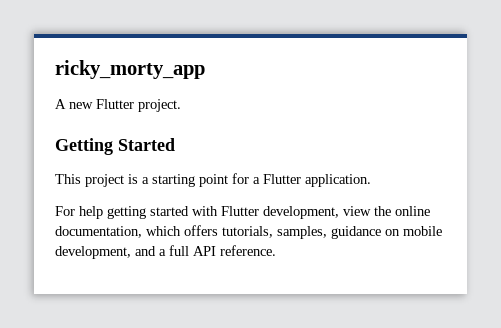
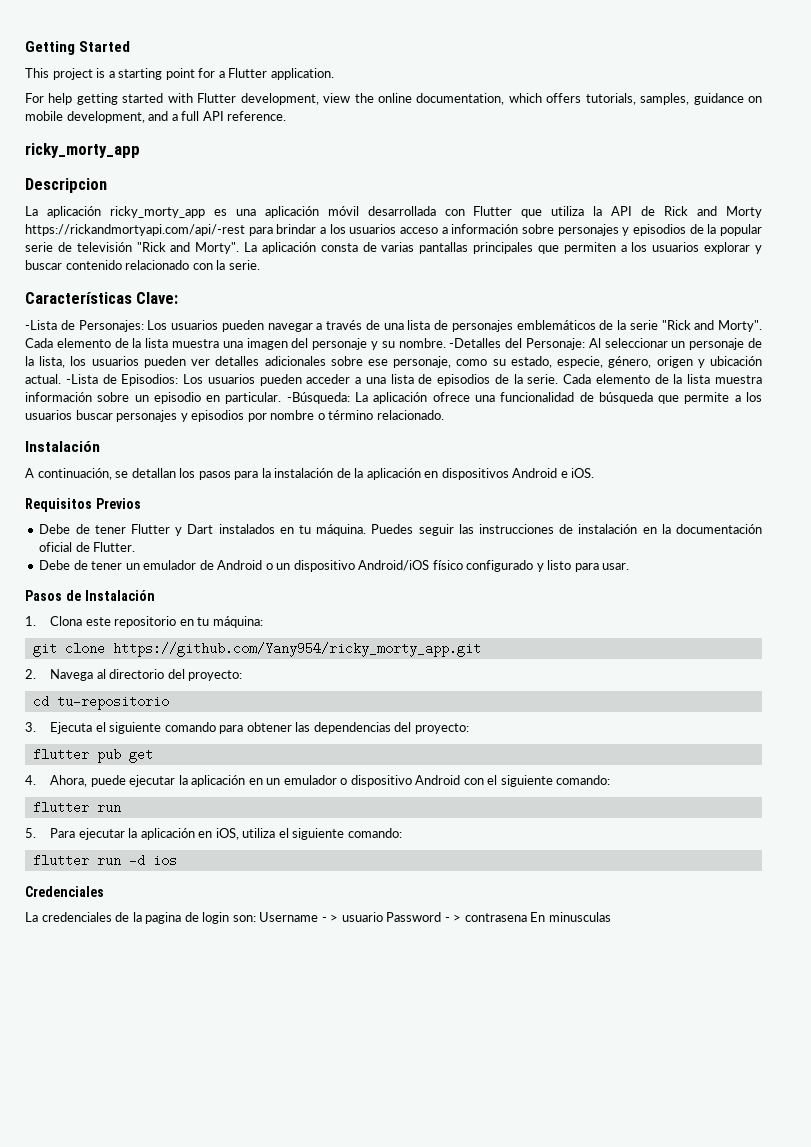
[55,60,205,79] [55,99,181,112] ricky_morty_app // A new Flutter project. // -> (25, 48) none
(276, 250) none -> [25,143,140,158] [25,178,107,193] [25,206,763,218] [25,224,762,236] [25,242,763,254] [25,260,260,270] [25,292,179,304] [25,320,762,332] [25,338,762,350] [25,356,762,368] [25,374,763,386] [25,392,762,404] [25,410,444,422] [25,441,100,452] [25,468,595,480] [25,498,141,512] [39,524,762,536] [39,542,136,552] [39,560,630,572] [25,590,155,601] [25,616,263,628] [32,642,481,657] [25,669,243,681] [32,695,169,710] [25,722,469,734] [32,748,153,763] [25,775,611,787] [32,801,121,814] [25,828,402,840] [32,854,177,867] [25,886,104,897] [25,912,611,924] // ricky_morty_app // Descripcion // La aplicación ricky_morty_app es una aplicación móvil desarrollada con Flutter que utiliza la API de Rick and Morty https://rickandmortyapi.com/api/-rest para brindar a los usuarios acceso a información sobre personajes y episodios de la popular serie de televisión "Rick and Morty". La aplicación consta de varias pantallas principales que permiten a los usuarios explorar y buscar contenido relacionado con la serie. // Características Clave: // -Lista de Personajes: Los usuarios pueden navegar a través de una lista de personajes emblemáticos de la serie "Rick and Morty". Cada elemento de la lista muestra una imagen del personaje y su nombre. -Detalles del Personaje: Al seleccionar un personaje de la lista, los usuarios pueden ver detalles adicionales sobre ese personaje, como su estado, especie, género, origen y ubicación actual. -Lista de Episodios: Los usuarios pueden acceder a una lista de episodios de la serie. Cada elemento de la lista muestra información sobre un episodio en particular. -Búsqueda: La aplicación ofrece una funcionalidad de búsqueda que permite a los usuarios buscar personajes y episodios por nombre o término relacionado. // Instalación // A continuación, se detallan los pasos para la instalación de la aplicación en dispositivos Android e iOS. // Requisitos Previos // Debe de tener Flutter y Dart instalados en tu máquina. Puedes seguir las instrucciones de instalación en la documentación oficial de Flutter. // Debe de tener un emulador de Android o un dispositivo Android/iOS físico configurado y listo para usar. // Pasos de Instalación // 1. Clona este repositorio en tu máquina: // git clone https://github.com/Yany954/ricky_morty_app.git // 2. Navega al directorio del proyecto: // cd tu-repositorio // 3. Ejecuta el siguiente comando para obtener las dependencias del proyecto: // flutter pub get // 4. Ahora, puede ejecutar la aplicación en un emulador o dispositivo Android con el siguiente comando: // flutter run // 5. Para ejecutar la aplicación en iOS, utiliza el siguiente comando: // flutter run -d ios // Credenciales // La credenciales de la pagina de login son: Username - > usuario Password - > contrasena En minusculas

